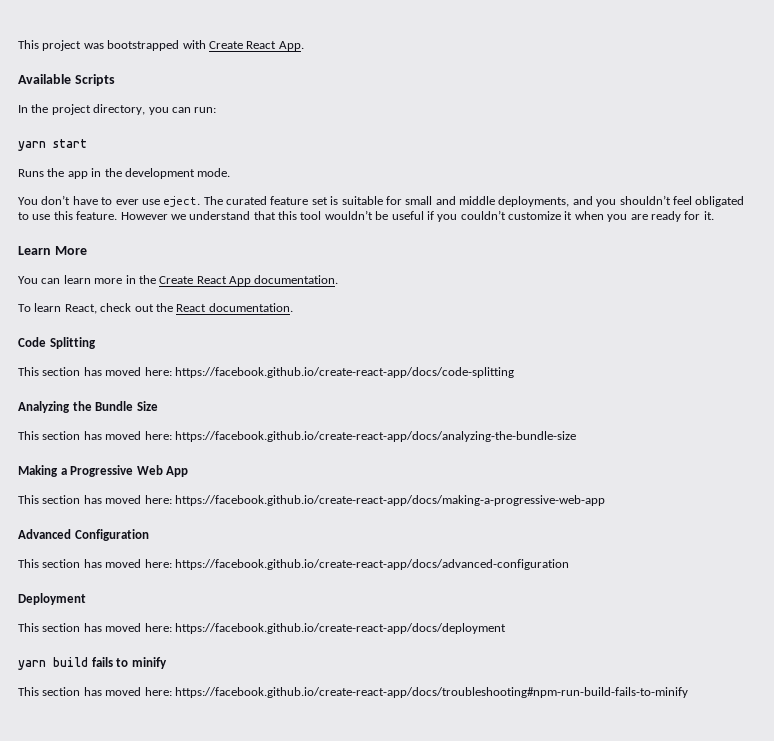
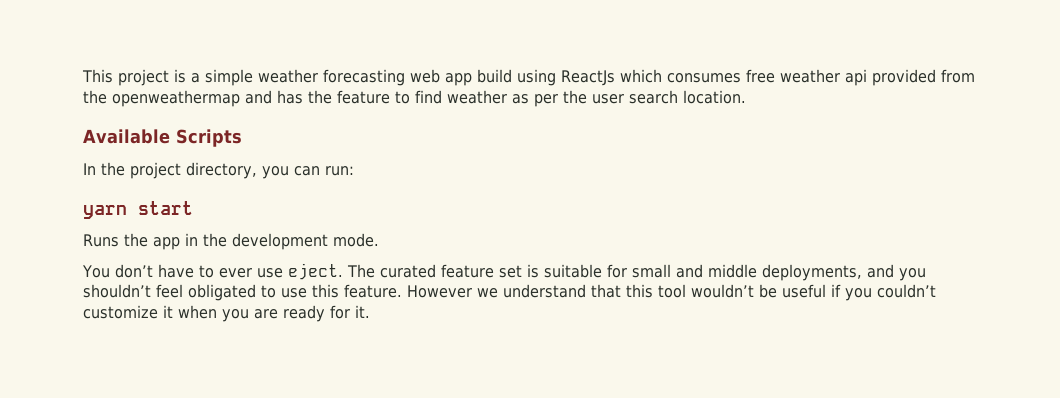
[83,40,304,51] was bootstrapped with Create React App. -> [174,69,975,86] [83,90,746,107] is a simple weather forecasting web app build using ReactJs which consumes free weather api provided from the openweathermap and has the feature to find weather as per the user search location.
[18,246,87,255] [18,275,339,286] [18,303,293,314] [18,337,96,349] [18,367,514,378] [18,401,158,413] [18,431,576,442] [18,465,189,477] [18,495,605,506] [18,529,149,541] [18,559,569,570] [18,593,86,605] [18,623,506,634] [18,657,167,670] [18,687,688,698] // Learn More // You can learn more in the Create React App documentation. // To learn React, check out the React documentation. // Code Splitting // This section has moved here: https://facebook.github.io/create-react-app/docs/code-splitting // Analyzing the Bundle Size // This section has moved here: https://facebook.github.io/create-react-app/docs/analyzing-the-bundle-size // Making a Progressive Web App // This section has moved here: https://facebook.github.io/create-react-app/docs/making-a-progressive-web-app // Advanced Configuration // This section has moved here: https://facebook.github.io/create-react-app/docs/advanced-configuration // Deployment // This section has moved here: https://facebook.github.io/create-react-app/docs/deployment // yarn build fails to minify // This section has moved here: https://facebook.github.io/create-react-app/docs/troubleshooting#npm-run-build-fails-to-minify -> (370, 311) none

